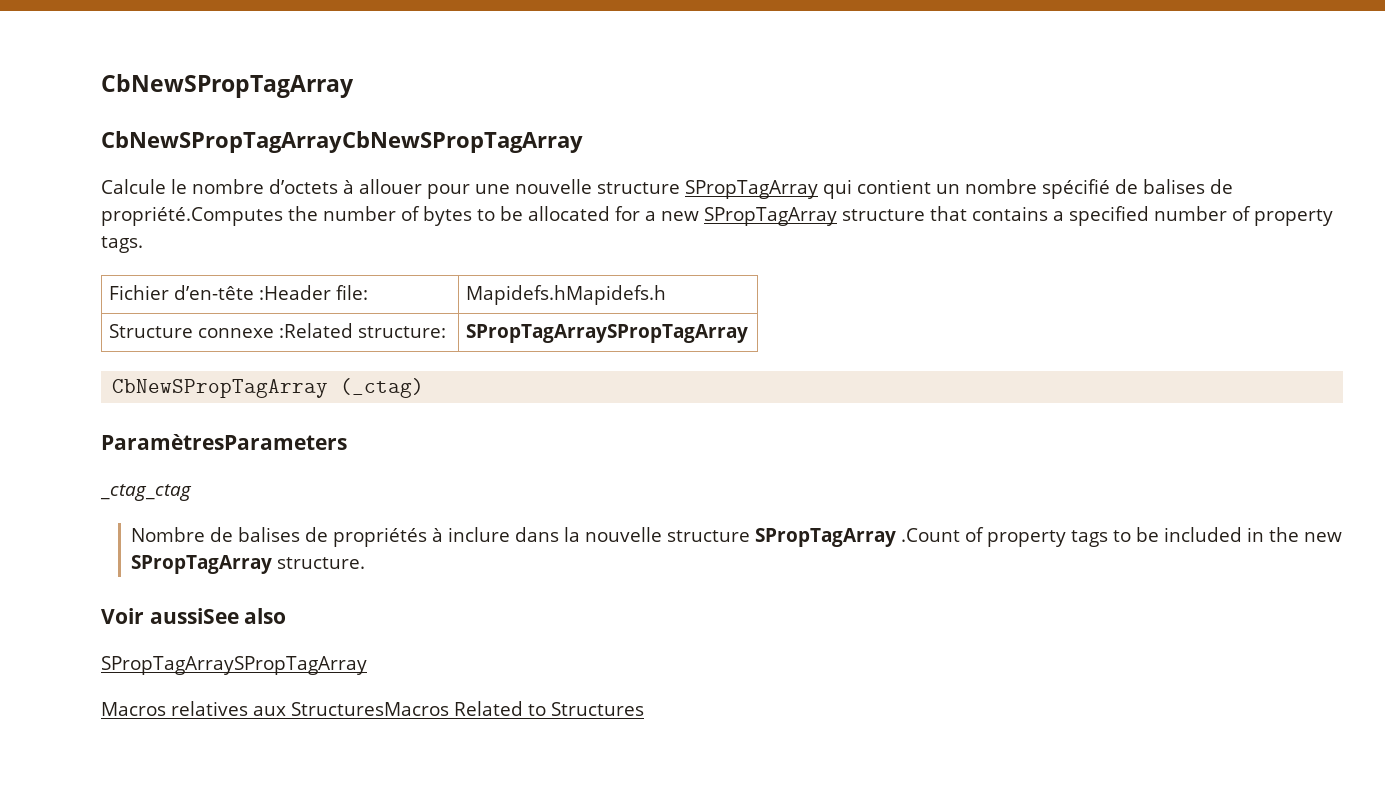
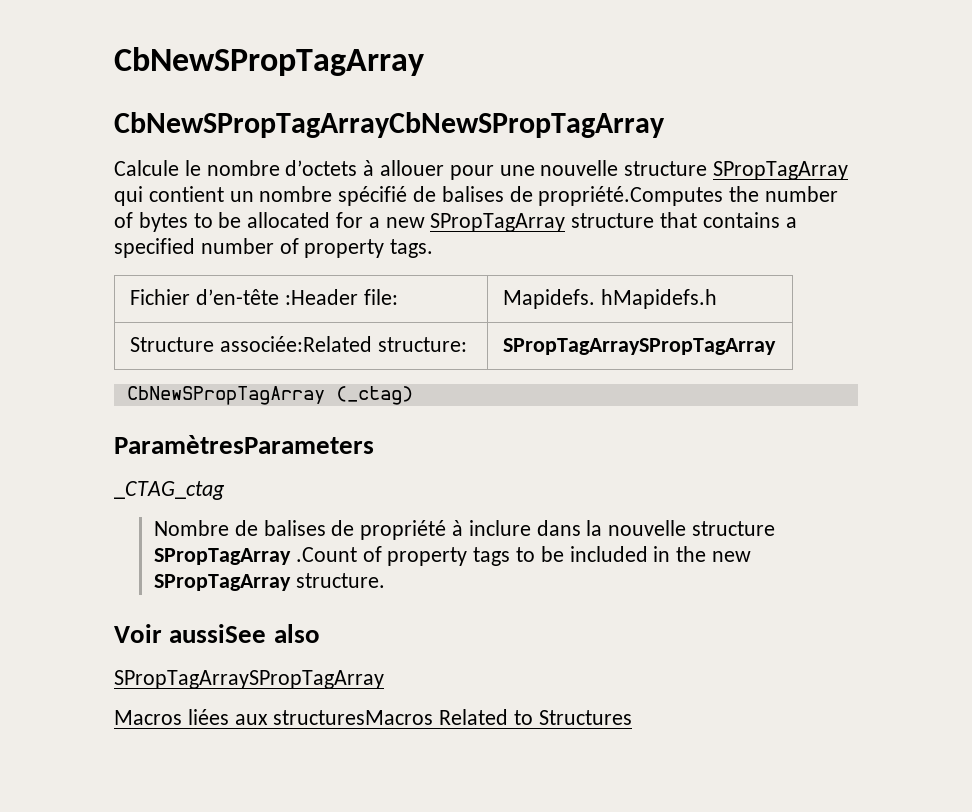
[465,285,666,305] Mapidefs.hMapidefs.h -> [503,289,717,309] Mapidefs. hMapidefs.h
[197,323,353,338] connexe :Related -> [219,336,372,352] associée:Related
[100,484,192,501] _ctag_ctag -> [114,481,225,500] _CTAG_ctag
[333,527,428,547] propriétés -> [360,520,447,540] propriété
[171,701,449,716] relatives aux StructuresMacros -> [187,709,434,725] liées aux structuresMacros

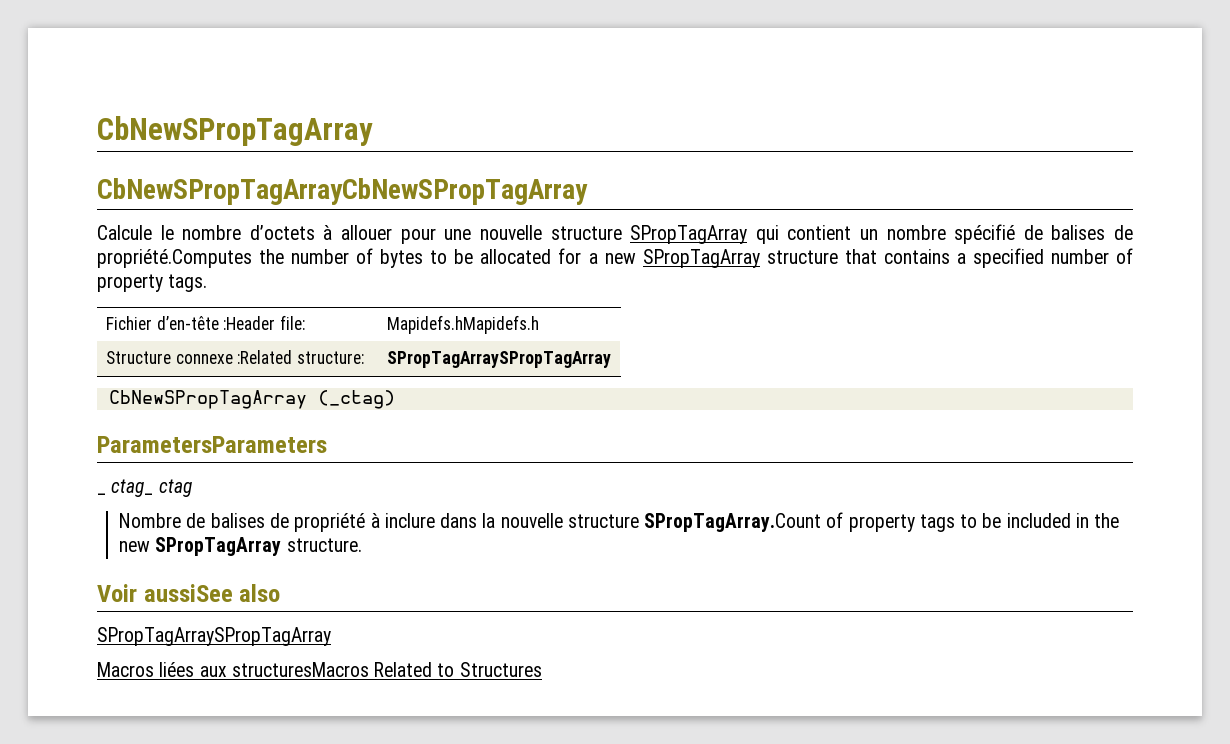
[503,289,717,309] Mapidefs. hMapidefs.h -> [386,315,539,334] Mapidefs.hMapidefs.h
[219,336,372,352] associée:Related -> [175,350,293,364] connexe :Related
[114,435,374,454] [114,481,225,500] ParamètresParameters // _CTAG_ctag -> [97,436,327,453] [97,479,192,497] ParametersParameters // _ ctag_ ctag
[154,547,357,565] SPropTagArray .Count -> [644,513,822,532] SPropTagArray.Count

